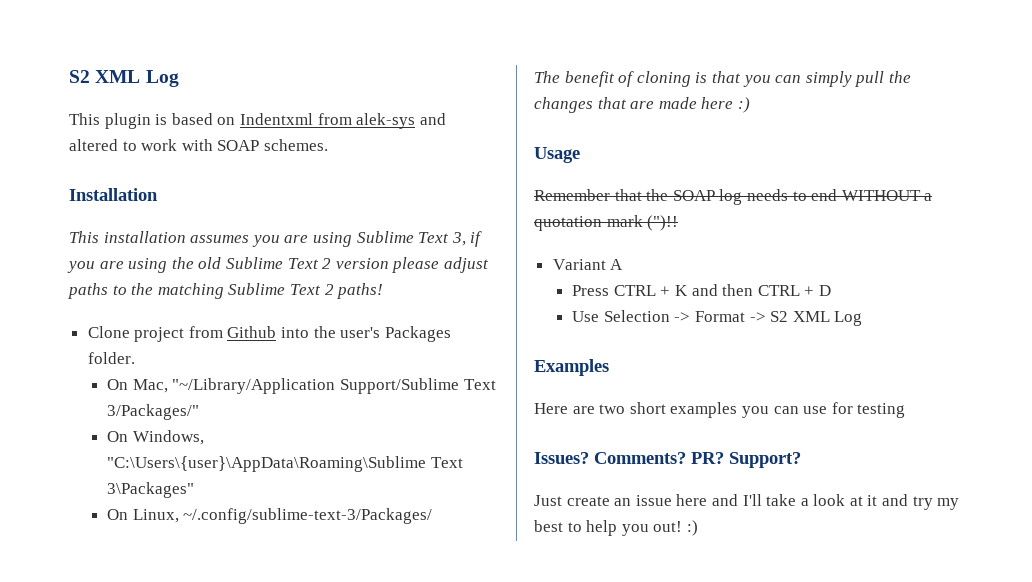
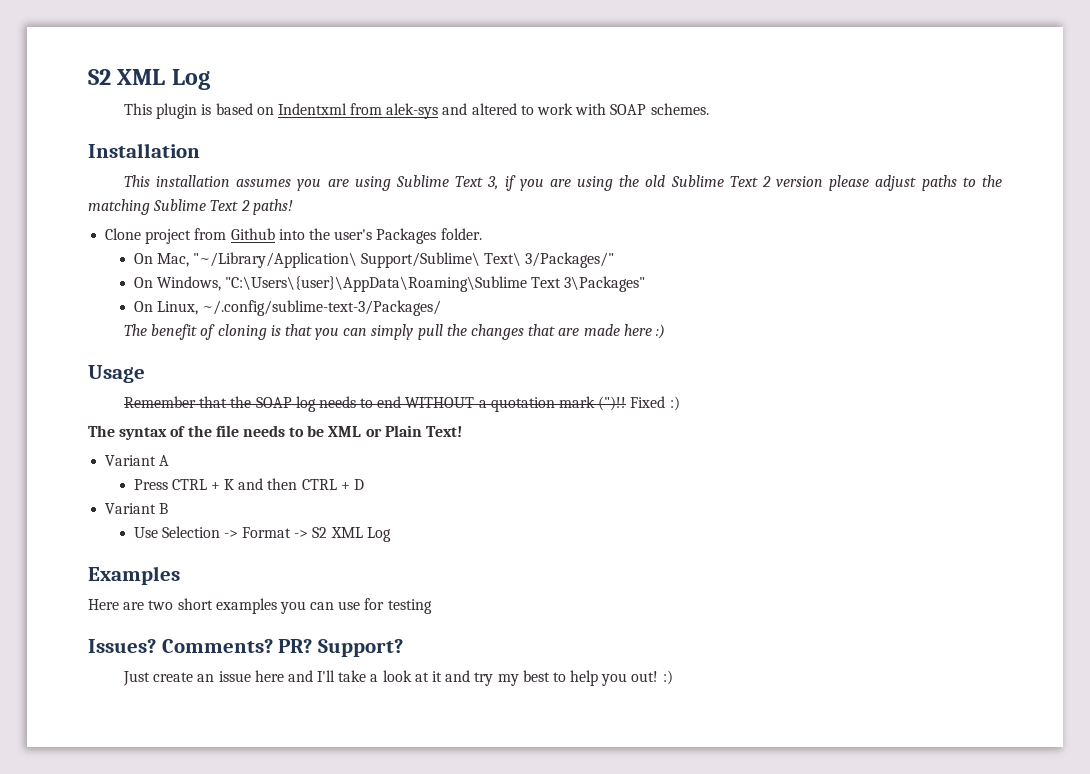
[172,378,496,394] "~/Library/Application Support/Sublime Text -> [192,252,522,268] "~/Library/Application\ Support/Sublime\ Text\
(679, 223) none -> [630,396,680,411] [88,425,463,440] Fixed :) // The syntax of the file needs to be XML or Plain Text!
(831, 290) none -> [105,503,169,514] // Variant B

